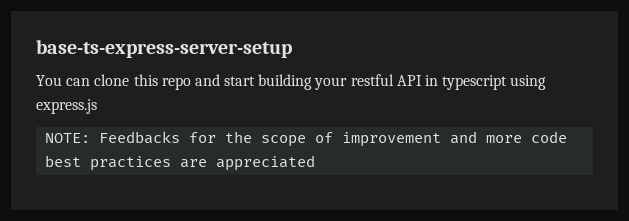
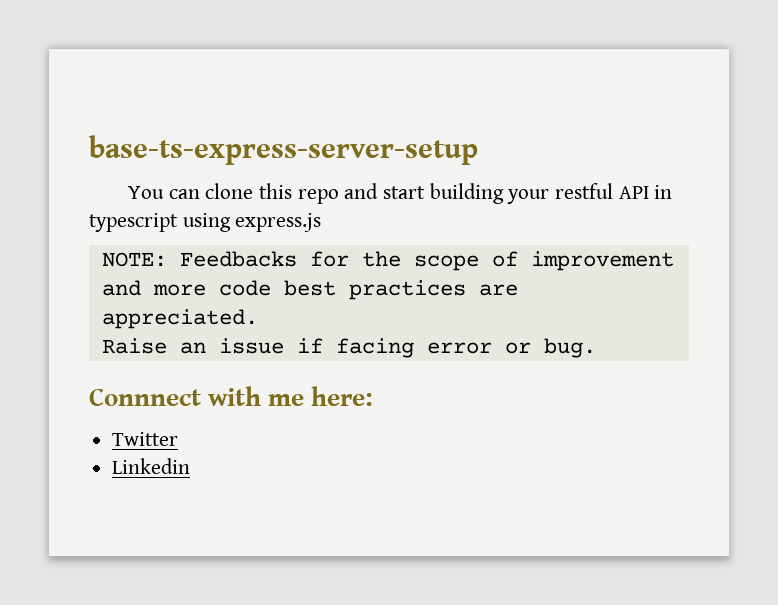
[216,155,316,171] appreciated -> [101,309,258,329] [101,338,596,358] [89,386,374,406] [112,432,179,446] [112,458,191,474] appreciated. // Raise an issue if facing error or bug. // Connnect with me here: // Twitter // Linkedin

